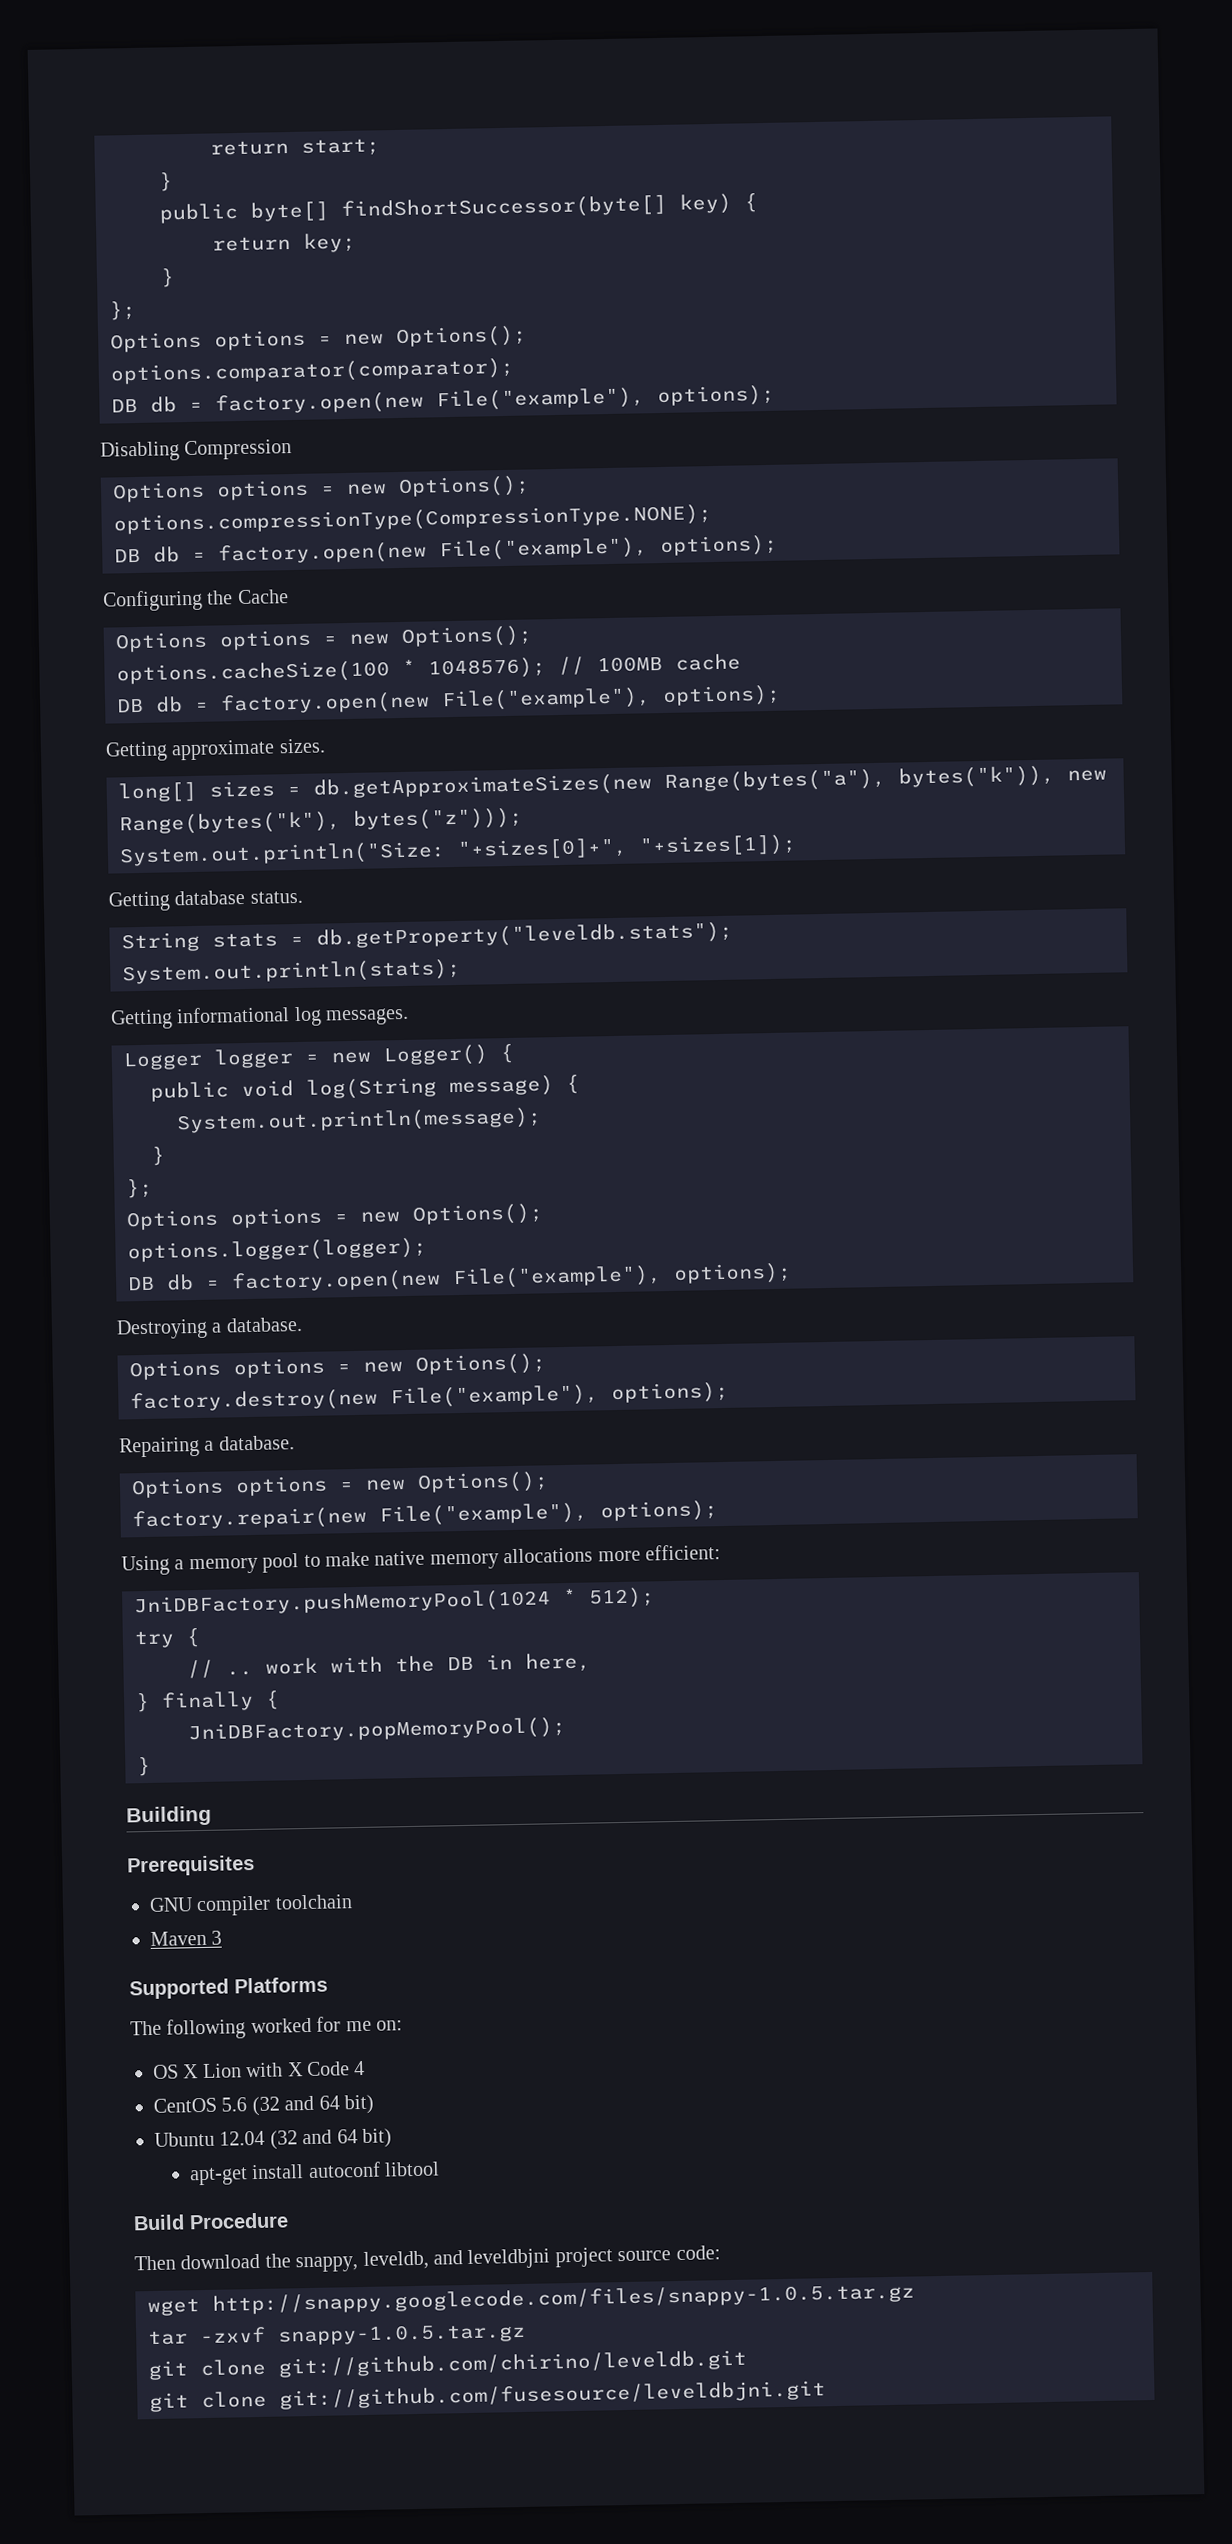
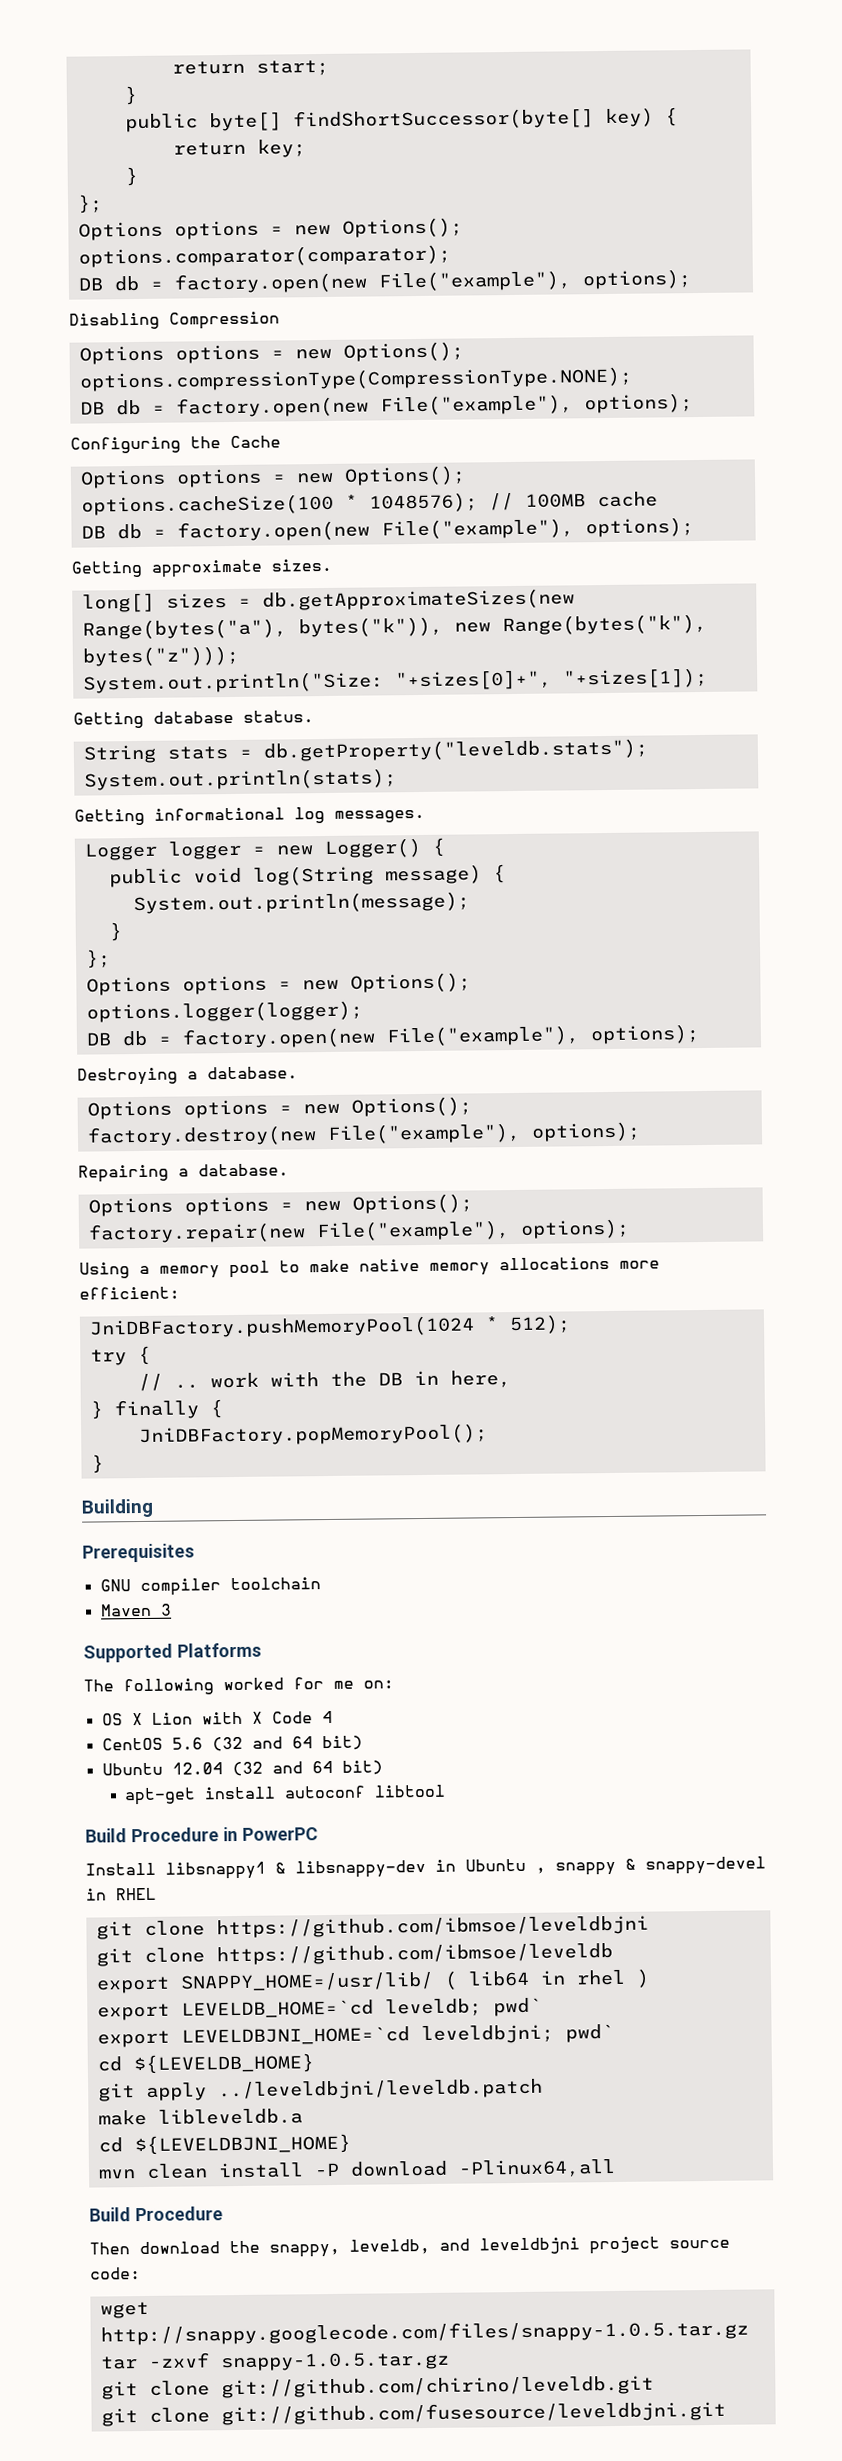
(441, 2169) none -> [85,1826,318,1843] [85,1856,766,1880] [85,1887,157,1901] [95,1915,649,1940] [95,1943,613,1967] [95,1968,650,1994] [96,1997,542,2021] [96,2023,614,2048] [96,2053,314,2075] [97,2078,543,2102] [97,2108,303,2126] [97,2133,351,2156] [97,2158,616,2179] // Build Procedure in PowerPC // Install libsnappy1 & libsnappy-dev in Ubuntu , snappy & snappy-devel in RHEL // git clone https://github.com/ibmsoe/leveldbjni // git clone https://github.com/ibmsoe/leveldb // export SNAPPY_HOME=/usr/lib/ ( lib64 in rhel ) // export LEVELDB_HOME=`cd leveldb; pwd` // export LEVELDBJNI_HOME=`cd leveldbjni; pwd` // cd ${LEVELDB_HOME} // git apply ../leveldbjni/leveldb.patch // make libleveldb.a // cd ${LEVELDBJNI_HOME} // mvn clean install -P download -Plinux64,all

